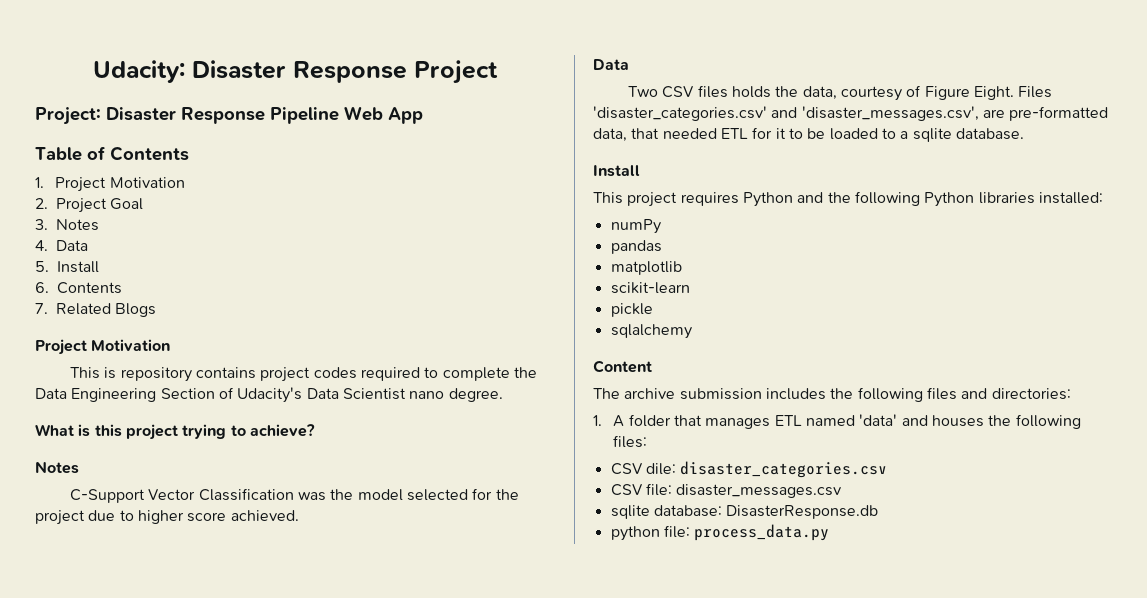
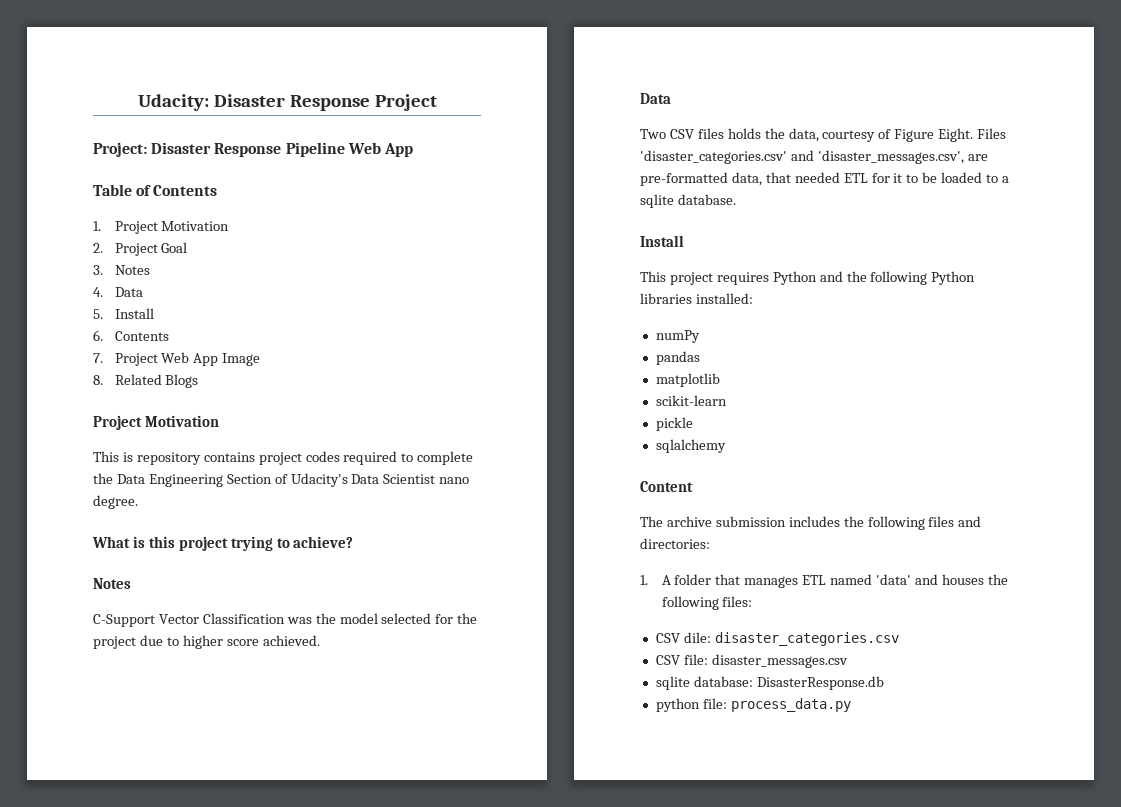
(48, 308) none -> [114,352,261,366] [93,375,103,385] Project Web App Image // 8.

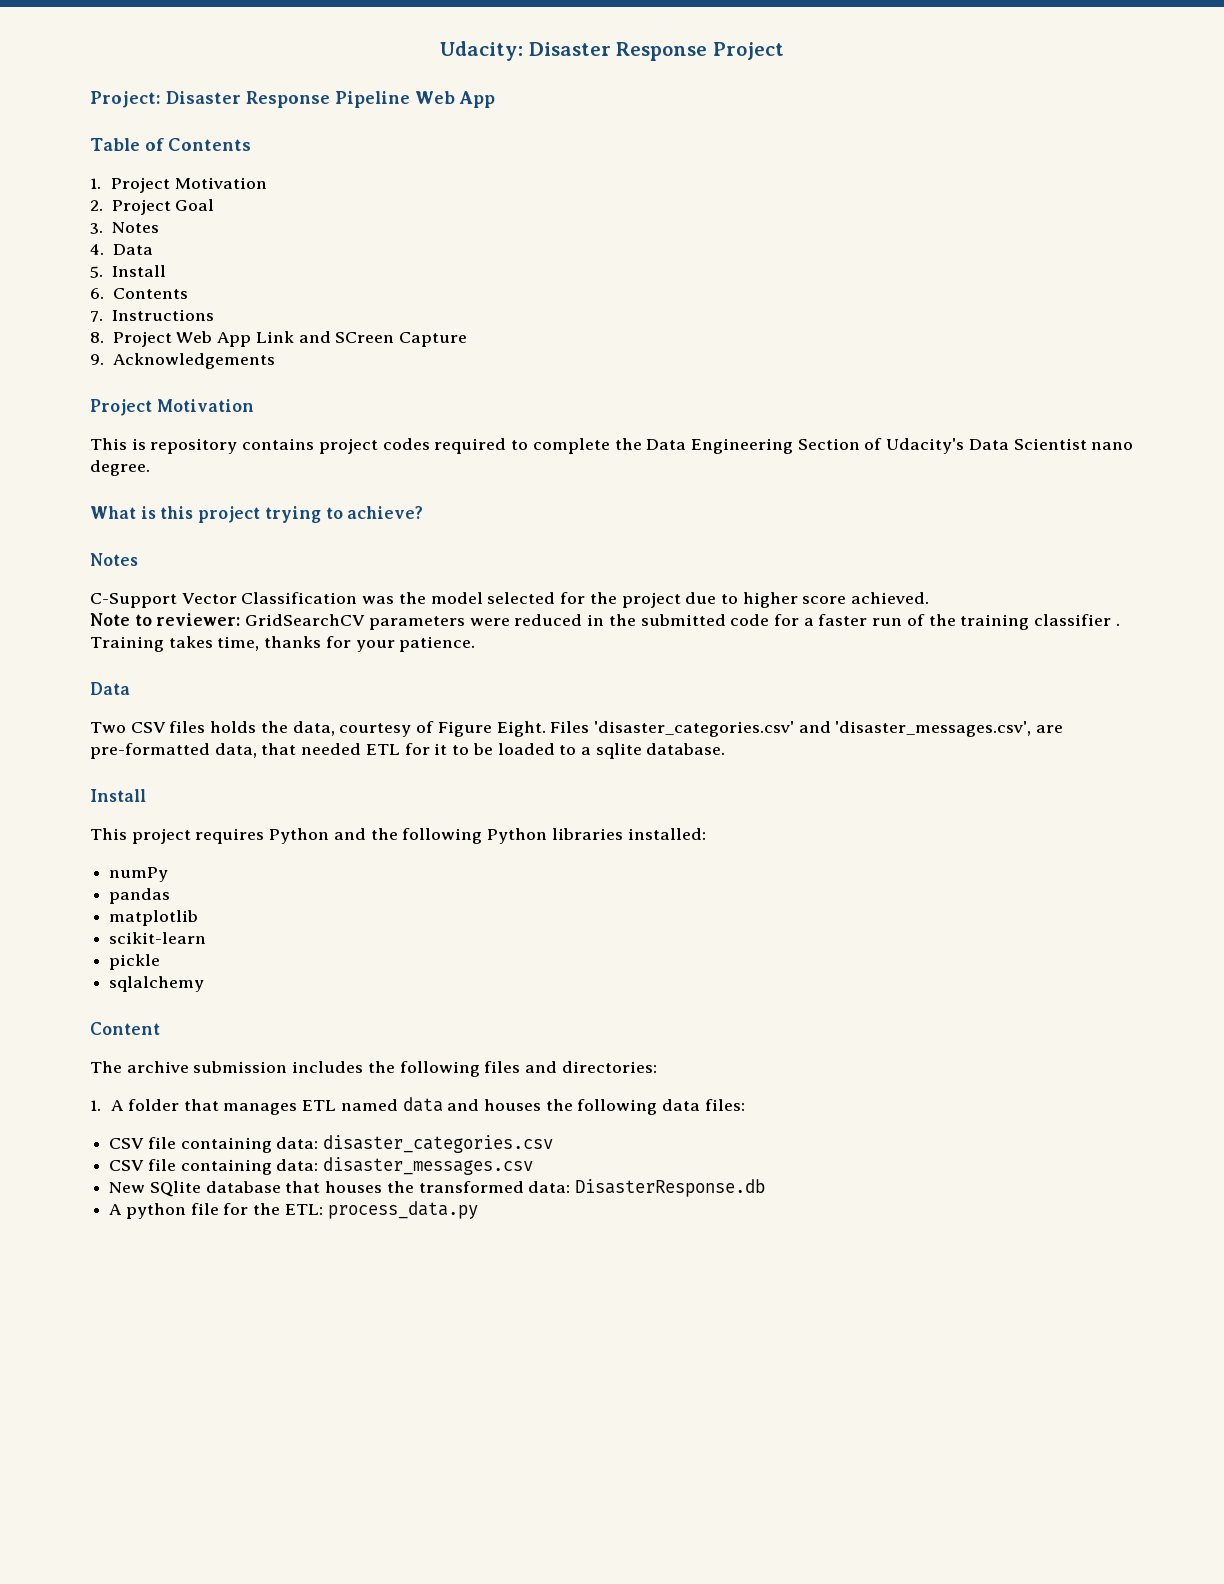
(103, 358) none -> [111,309,214,321] [90,332,104,343] Instructions // 8.
[222,353,261,366] [93,374,199,388] Image // 8. Related Blogs -> [255,331,468,347] [90,353,275,369] Link and SCreen Capture // 9. Acknowledgements
(320, 640) none -> [90,613,1120,630] [90,636,476,652] // Note to reviewer: GridSearchCV parameters were reduced in the submitted code for a faster run of the training classifier . Training takes time, thanks for your patience.
[876,574,912,585] 'data' -> [402,1097,443,1112] data
(719, 603) none -> [662,1099,701,1111] data
[683,632,711,643] dile: -> [147,1137,319,1153] file containing data:
[683,654,848,668] [655,676,884,690] [655,698,727,712] file: disaster_messages.csv // sqlite database: DisasterResponse.db // python file: -> [147,1157,534,1175] [109,1179,766,1197] [109,1203,323,1219] file containing data: disaster_messages.csv // New SQlite database that houses the transformed data: DisasterResponse.db // A python file for the ETL:

